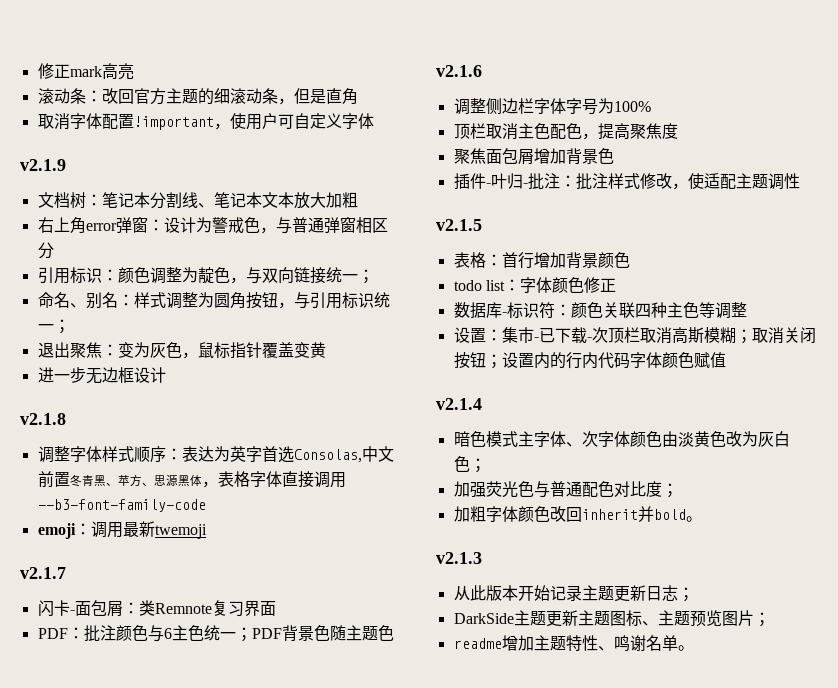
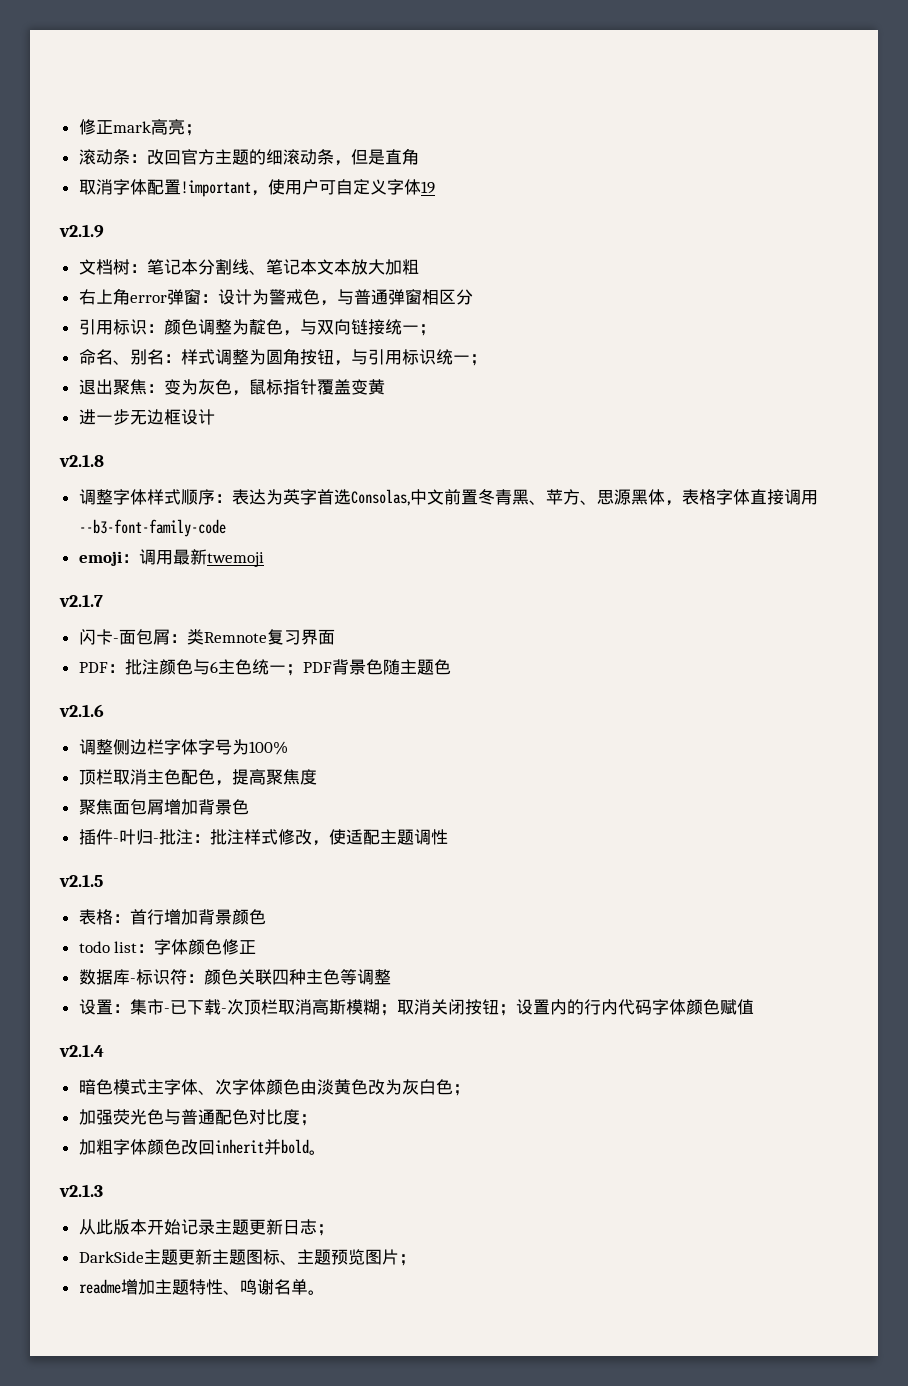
(134, 71) none -> [184,124,202,136] ；
(374, 121) none -> [420,181,435,194] 19

